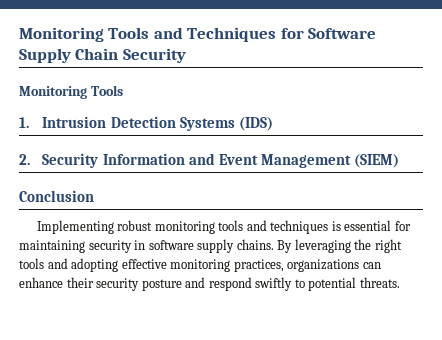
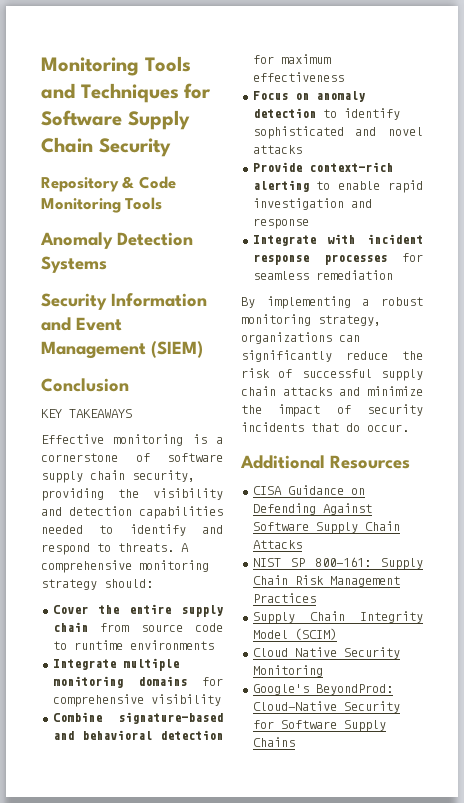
(186, 55) none -> [41,176,176,192] Repository & Code
[19,116,107,128] 1. Intrusion -> [40,232,113,249] Anomaly
[238,117,273,131] [19,154,30,165] (IDS) // 2. -> (107, 264) //
[36,220,411,234] [19,239,402,253] [19,258,381,272] [19,277,400,291] Implementing robust monitoring tools and techniques is essential for maintaining security in software supply chains. By leveraging the right tools and adopting effective monitoring practices, organizations can enhance their security posture and respond swiftly to potential threats. -> [41,409,132,418] [41,434,223,446] [41,453,223,462] [41,470,195,483] [41,488,223,501] [41,506,223,519] [41,524,224,536] [41,543,189,555] [41,560,209,573] [41,579,153,590] [52,604,223,617] [52,622,223,632] [52,640,214,650] [52,658,179,671] [52,676,223,688] [52,694,221,707] [52,712,223,724] [52,730,223,740] [252,54,331,64] [252,72,344,82] [252,91,365,102] [252,108,400,120] [252,126,423,139] [252,145,302,154] [252,162,393,172] [252,180,423,193] [252,198,372,210] [252,218,309,229] [252,234,423,246] [252,253,423,265] [252,270,393,280] [241,296,423,309] [241,314,381,326] [241,332,360,344] [241,350,423,362] [241,368,423,381] [241,386,423,396] [241,404,423,417] [241,422,409,432] [240,455,410,469] [252,485,365,495] [252,503,372,515] [252,521,400,534] [252,540,302,549] [252,557,423,570] [252,575,400,587] [252,593,316,603] [252,611,423,624] [252,628,337,640] [252,647,400,659] [252,665,323,677] [252,684,393,695] [252,701,400,713] [252,720,386,732] [252,737,295,747] KEY TAKEAWAYS // Effective monitoring is a cornerstone of software supply chain security, providing the visibility and detection capabilities needed to identify and respond to threats. A comprehensive monitoring strategy should: // Cover the entire supply chain from source code to runtime environments // Integrate multiple monitoring domains for comprehensive visibility // Combine signature-based and behavioral detection for maximum effectiveness // Focus on anomaly detection to identify sophisticated and novel attacks // Provide context-rich alerting to enable rapid investigation and response // Integrate with incident response processes for seamless remediation // By implementing a robust monitoring strategy, organizations can significantly reduce the risk of successful supply chain attacks and minimize the impact of security incidents that do occur. // Additional Resources // CISA Guidance on Defending Against Software Supply Chain Attacks // NIST SP 800-161: Supply Chain Risk Management Practices // Supply Chain Integrity Model (SCIM) // Cloud Native Security Monitoring // Google's BeyondProd: Cloud-Native Security for Software Supply Chains

